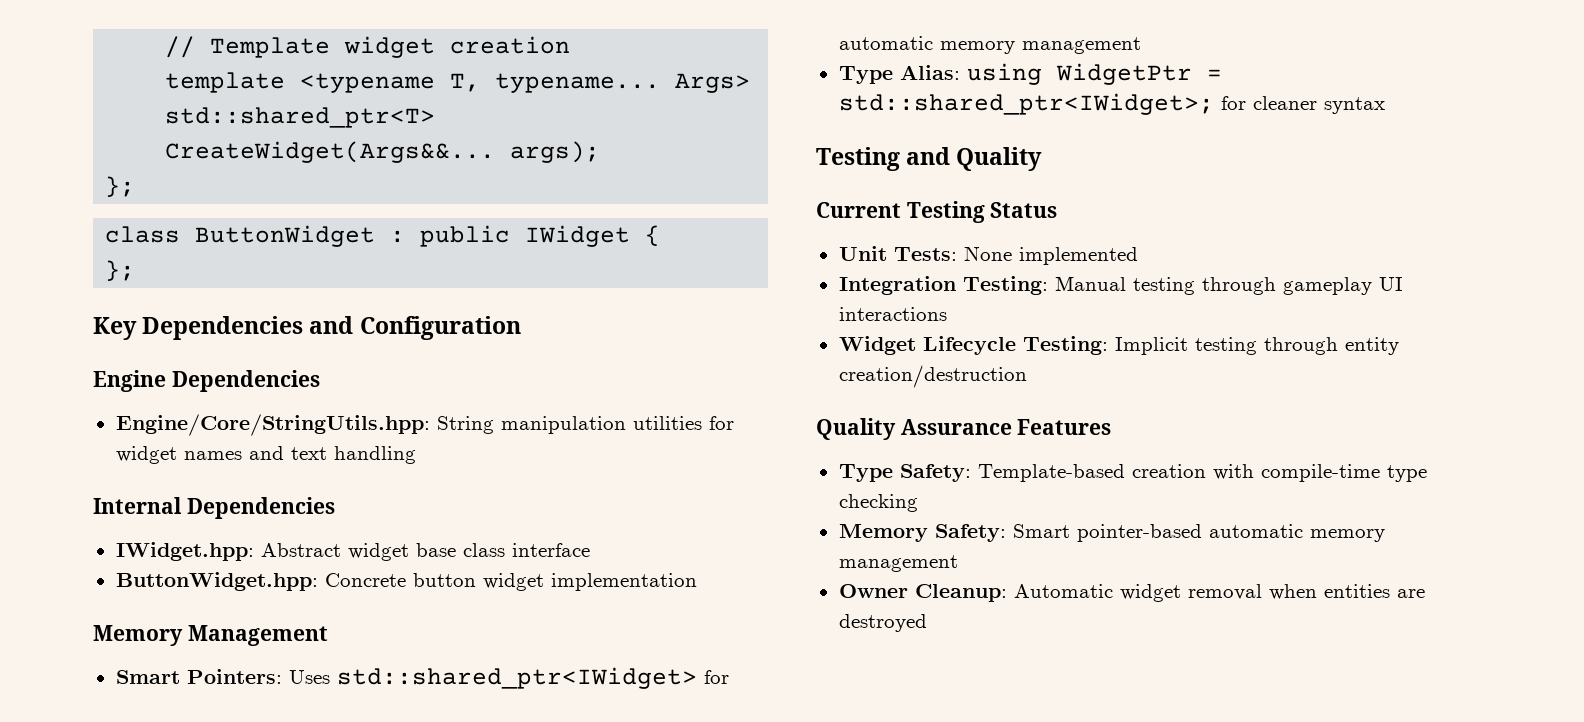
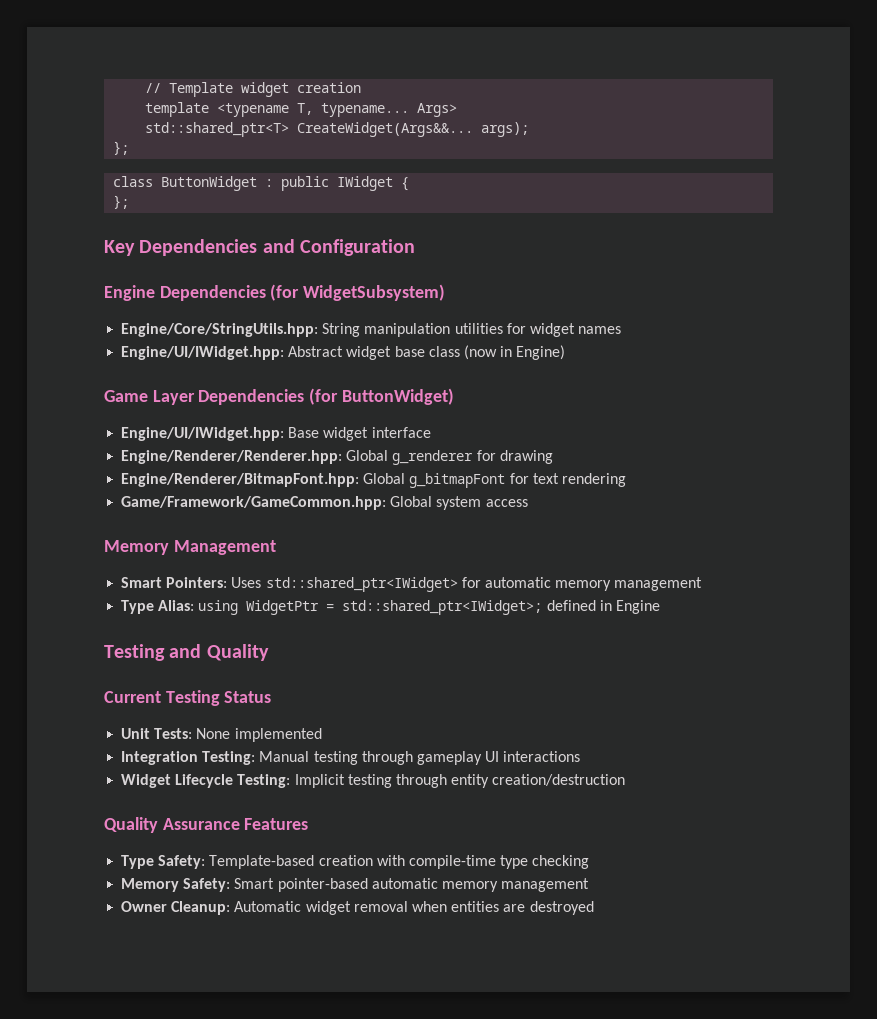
(320, 381) none -> [270,284,446,301] (for WidgetSubsystem)
[248,446,416,464] [93,497,335,519] [115,542,590,561] [115,572,697,591] and text handling // Internal Dependencies // IWidget.hpp: Abstract widget base class interface // ButtonWidget.hpp: Concrete button widget implementation -> [121,345,566,360] [104,388,454,405] [121,427,431,441] [121,450,553,465] [121,473,626,488] [121,496,528,510] // Engine/UI/IWidget.hpp: Abstract widget base class (now in Engine) // Game Layer Dependencies (for ButtonWidget) // Engine/UI/IWidget.hpp: Base widget interface // Engine/Renderer/Renderer.hpp: Global g_renderer for drawing // Engine/Renderer/BitmapFont.hpp: Global g_bitmapFont for text rendering // Game/Framework/GameCommon.hpp: Global system access
[1220,96,1385,114] for cleaner syntax -> [546,600,660,614] defined in Engine

